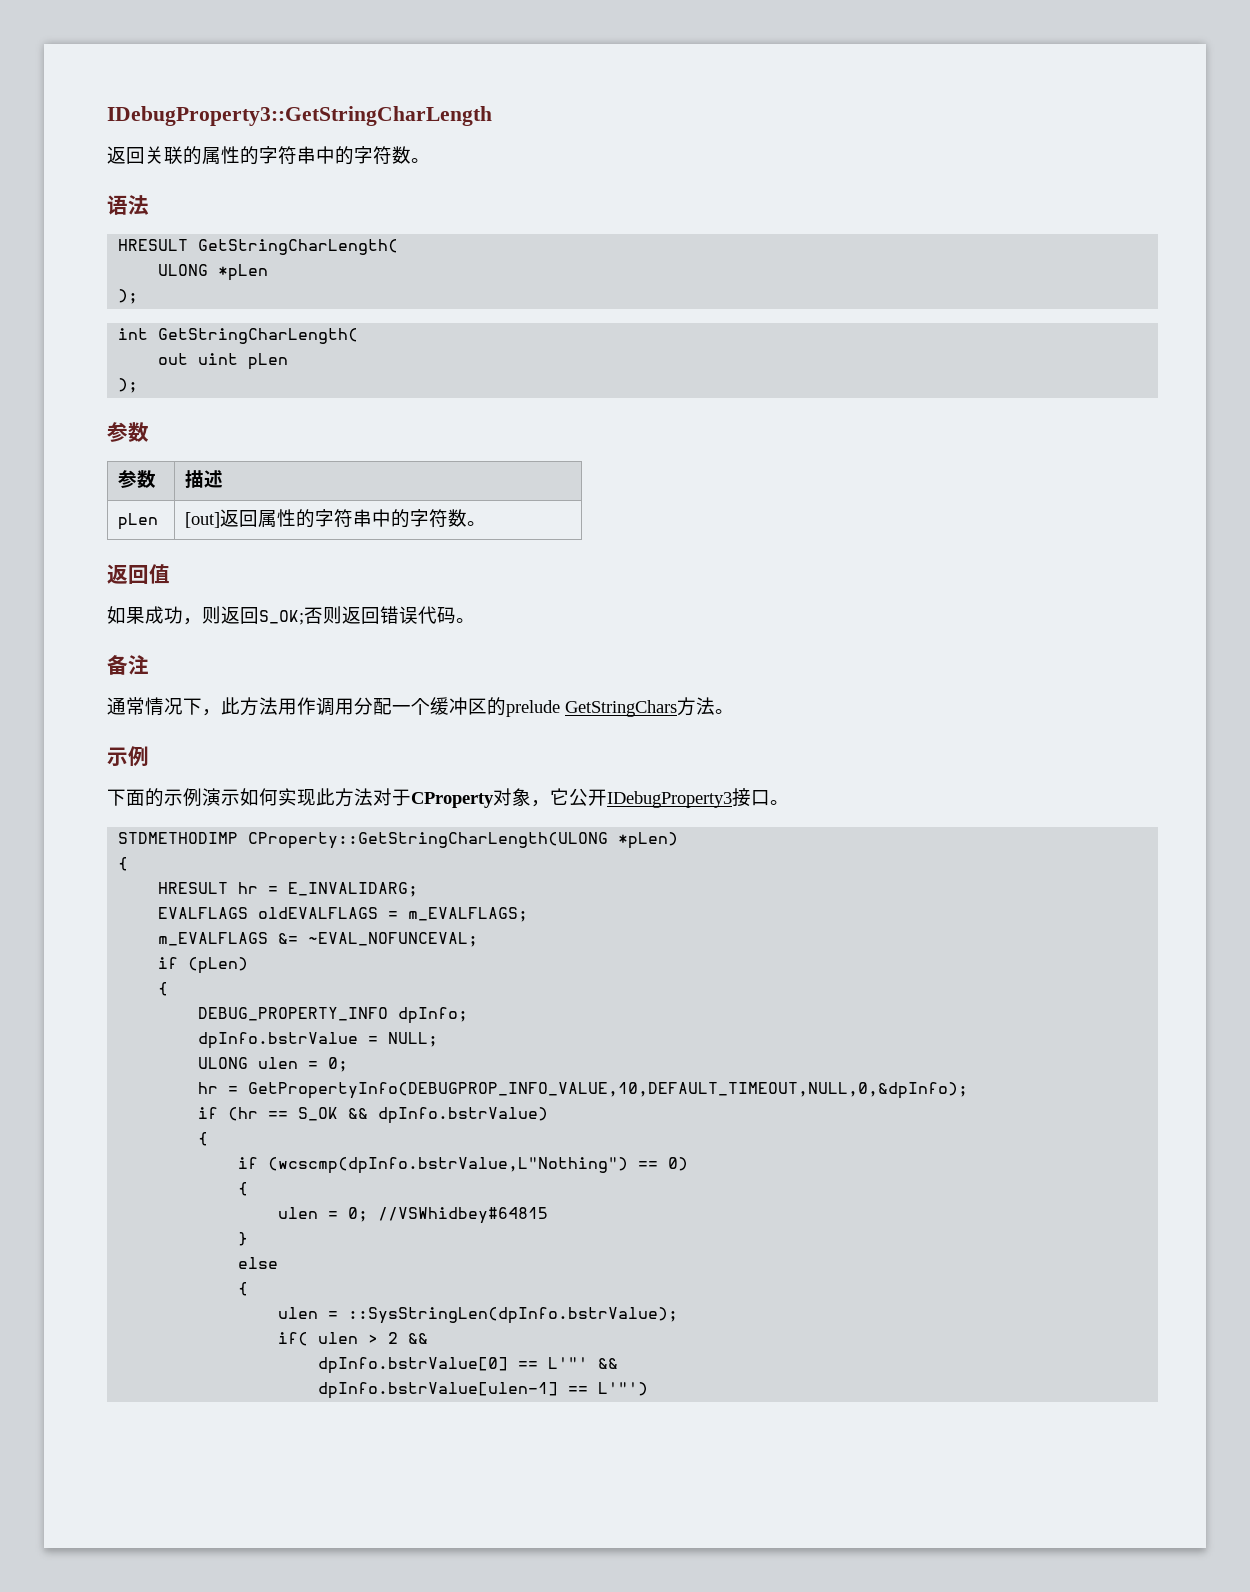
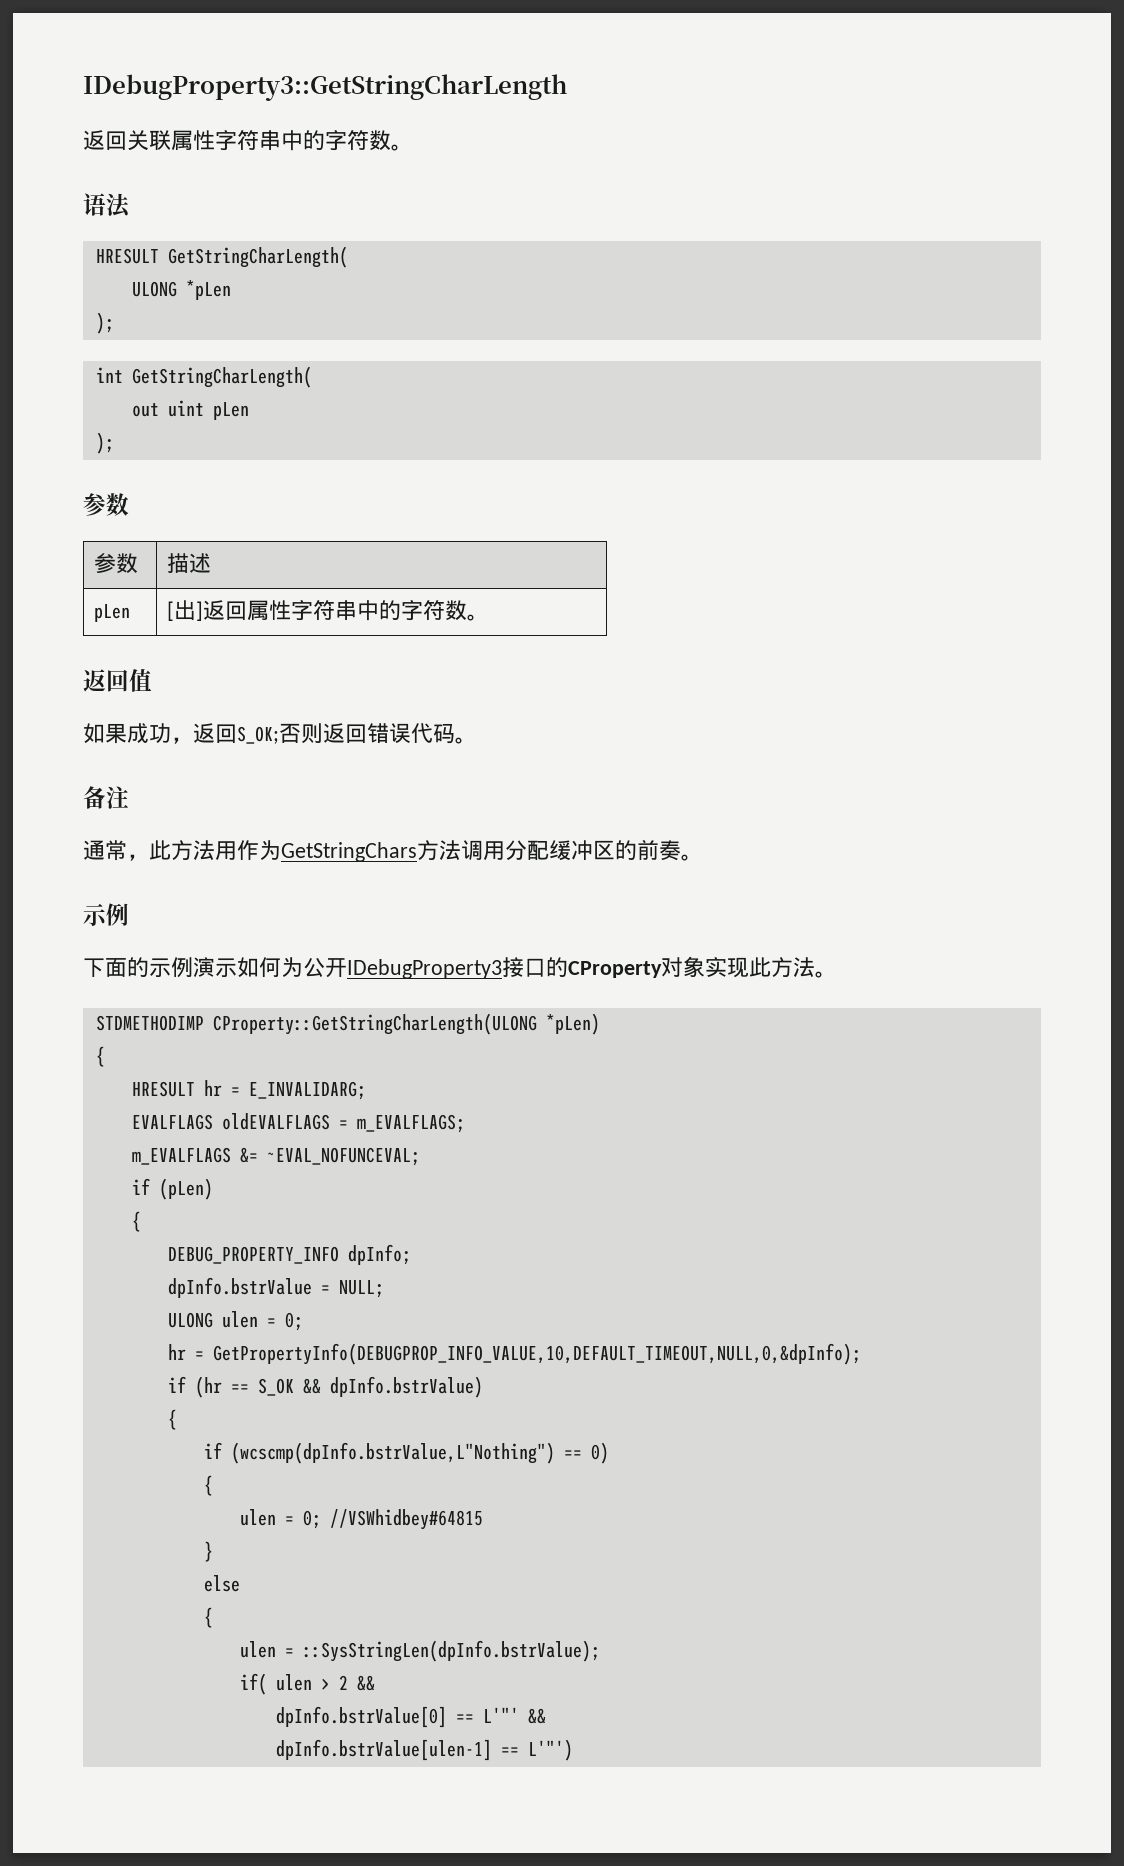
[183,146,259,165] 的属性的 -> [171,130,215,151] 属性
[184,512,220,528] [out] -> [166,600,203,621] [出]
[295,509,315,528] 的 -> (291, 610) none
[202,606,221,624] 则 -> (193, 740) none
[145,697,202,716] 情况下 -> (127, 850) none
(316, 706) none -> [259,840,461,862] 为GetStringChars方法
[392,698,430,715] 一个 -> (549, 850) none
[506,697,715,717] prelude GetStringChars方法 -> [637,839,681,861] 前奏
[278,788,770,808] 实现此方法对于CProperty对象，它公开IDebugProperty3接口 -> [281,956,815,979] 为公开IDebugProperty3接口的CProperty对象实现此方法

